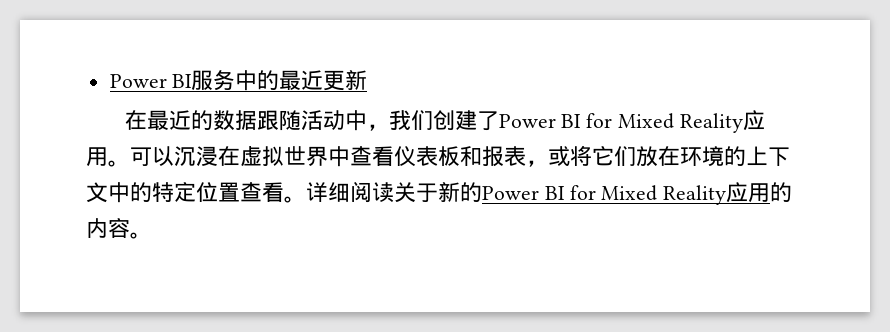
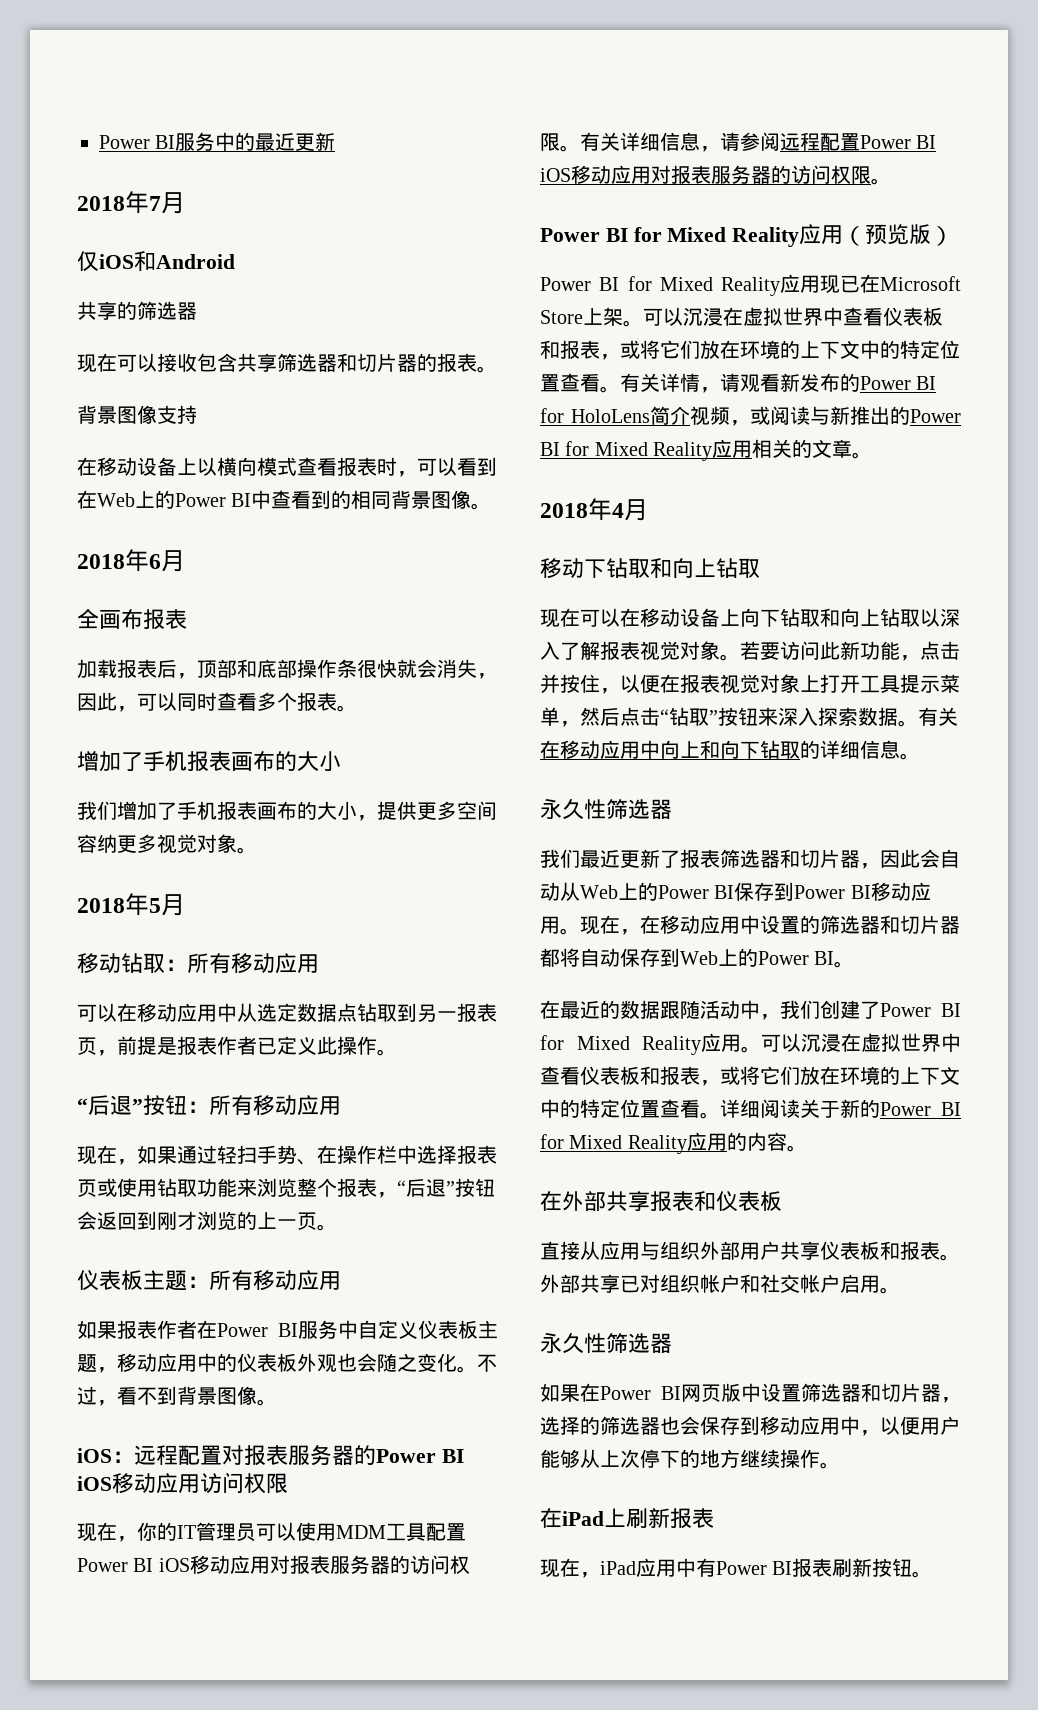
(368, 80) none -> [77,191,185,214] [77,251,235,271] [77,301,197,320] [77,353,497,373] [77,405,197,424] [77,457,497,477] [77,490,492,510] [77,549,185,572] [77,609,187,630] [77,659,497,679] [77,692,357,712] [77,751,341,772] [77,801,497,821] [77,834,257,854] [77,893,185,916] [77,953,319,974] [77,1003,497,1022] [77,1036,397,1056] [77,1095,341,1116] [77,1145,497,1165] [77,1178,495,1198] [77,1211,337,1231] [77,1270,341,1291] [77,1320,498,1339] [77,1353,497,1373] [77,1386,277,1406] [77,1445,464,1466] [77,1472,288,1494] [77,1522,466,1542] [77,1555,470,1574] [540,132,937,152] [540,165,891,185] [540,224,954,247] [540,274,961,296] [540,307,943,327] [540,340,960,360] [540,373,937,393] [540,406,961,426] [540,439,873,461] [540,498,648,521] [540,558,760,579] [540,608,960,628] [540,641,960,661] [540,674,960,694] [540,707,958,727] [540,740,920,760] [540,799,672,820] [540,849,960,869] [540,882,931,901] [540,915,960,935] [540,948,855,968] // 2018年7月 // 仅iOS和Android // 共享的筛选器 // 现在可以接收包含共享筛选器和切片器的报表。 // 背景图像支持 // 在移动设备上以横向模式查看报表时，可以看到在Web上的Power BI中查看到的相同背景图像。 // 2018年6月 // 全画布报表 // 加载报表后，顶部和底部操作条很快就会消失，因此，可以同时查看多个报表。 // 增加了手机报表画布的大小 // 我们增加了手机报表画布的大小，提供更多空间容纳更多视觉对象。 // 2018年5月 // 移动钻取：所有移动应用 // 可以在移动应用中从选定数据点钻取到另一报表页，前提是报表作者已定义此操作。 // “后退”按钮：所有移动应用 // 现在，如果通过轻扫手势、在操作栏中选择报表页或使用钻取功能来浏览整个报表，“后退”按钮会返回到刚才浏览的上一页。 // 仪表板主题：所有移动应用 // 如果报表作者在Power BI服务中自定义仪表板主题，移动应用中的仪表板外观也会随之变化。不过，看不到背景图像。 // iOS：远程配置对报表服务器的Power BI iOS移动应用访问权限 // 现在，你的IT管理员可以使用MDM工具配置Power BI iOS移动应用对报表服务器的访问权限。有关详细信息，请参阅远程配置Power BI iOS移动应用对报表服务器的访问权限。 // Power BI for Mixed Reality应用（预览版） // Power BI for Mixed Reality应用现已在Microsoft Store上架。可以沉浸在虚拟世界中查看仪表板和报表，或将它们放在环境的上下文中的特定位置查看。有关详情，请观看新发布的Power BI for HoloLens简介视频，或阅读与新推出的Power BI for Mixed Reality应用相关的文章。 // 2018年4月 // 移动下钻取和向上钻取 // 现在可以在移动设备上向下钻取和向上钻取以深入了解报表视觉对象。若要访问此新功能，点击并按住，以便在报表视觉对象上打开工具提示菜单，然后点击“钻取”按钮来深入探索数据。有关在移动应用中向上和向下钻取的详细信息。 // 永久性筛选器 // 我们最近更新了报表筛选器和切片器，因此会自动从Web上的Power BI保存到Power BI移动应用。现在，在移动应用中设置的筛选器和切片器都将自动保存到Web上的Power BI。
(152, 235) none -> [540,1191,782,1212] [540,1241,960,1261] [540,1274,900,1294] [540,1333,672,1354] [540,1383,961,1403] [540,1416,960,1436] [540,1449,840,1469] [540,1508,714,1529] [540,1558,933,1578] // 在外部共享报表和仪表板 // 直接从应用与组织外部用户共享仪表板和报表。外部共享已对组织帐户和社交帐户启用。 // 永久性筛选器 // 如果在Power BI网页版中设置筛选器和切片器，选择的筛选器也会保存到移动应用中，以便用户能够从上次停下的地方继续操作。 // 在iPad上刷新报表 // 现在，iPad应用中有Power BI报表刷新按钮。

